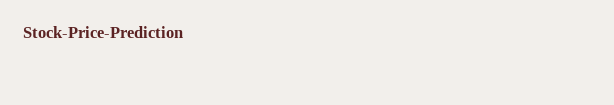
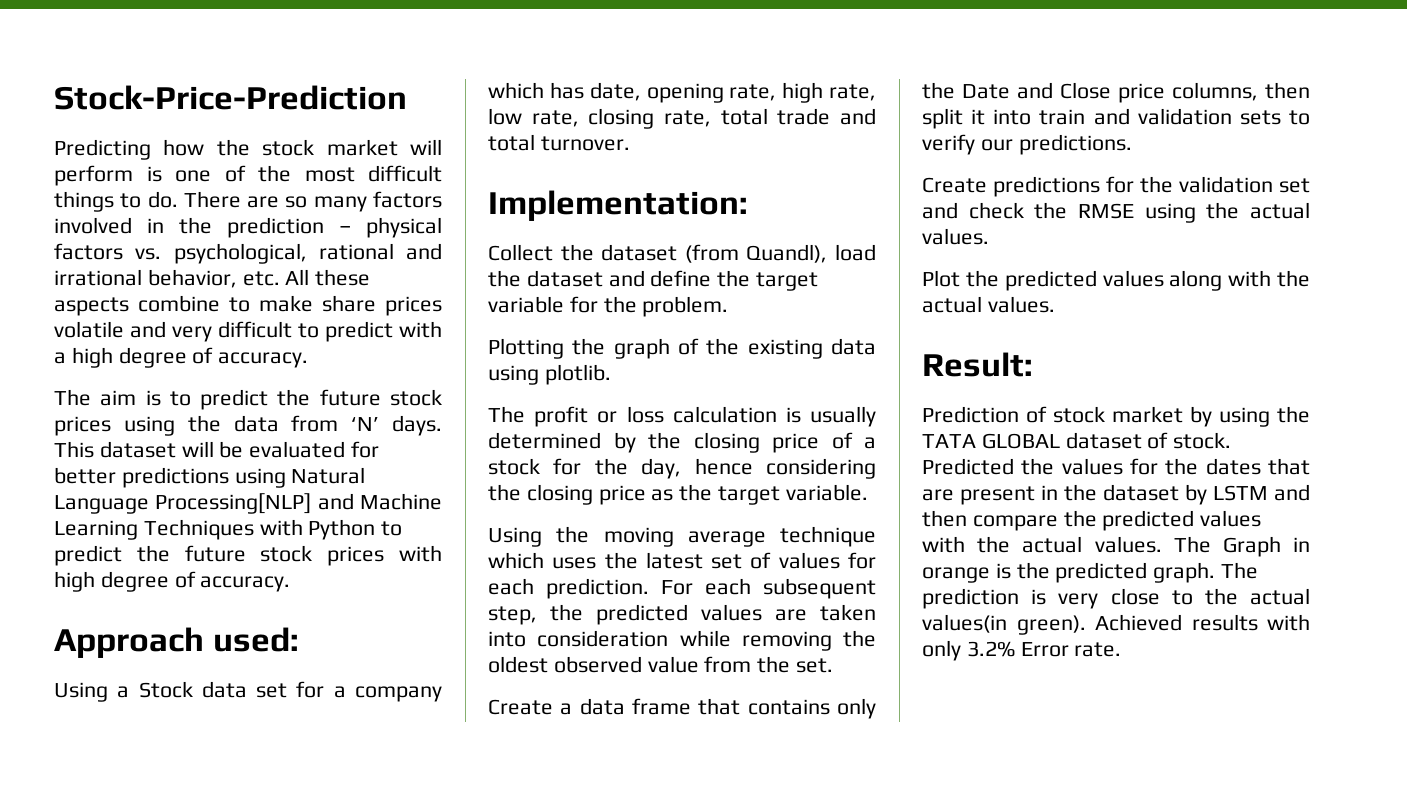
(183, 32) none -> [54,139,442,160] [54,165,442,186] [54,191,442,212] [54,217,442,238] [54,243,442,264] [54,269,371,288] [54,295,442,316] [54,321,442,342] [54,347,309,368] [54,389,442,410] [54,415,442,436] [54,441,380,458] [54,467,366,488] [54,493,442,514] [54,519,403,540] [54,545,443,566] [54,571,291,592] [54,627,300,658] [54,681,442,702] [488,82,876,103] [488,108,876,129] [488,134,630,151] [488,190,748,221] [488,244,876,263] [488,270,819,291] [488,296,729,317] [488,338,876,359] [488,364,611,385] [488,406,876,427] [488,432,876,453] [488,458,876,479] [488,484,868,505] [488,526,876,547] [488,552,876,569] [488,578,876,599] [488,604,876,625] [488,630,876,651] [488,656,834,673] [488,698,876,719] [922,82,1310,103] [922,108,1310,129] [922,134,1132,155] [922,176,1310,197] [922,202,1310,223] [922,228,989,245] [922,270,1310,291] [922,296,1055,313] [922,352,1033,377] [922,406,1310,427] [922,432,1232,449] [922,458,1310,475] [922,484,1310,505] [922,510,1262,531] [922,536,1310,557] [922,562,1259,583] [922,588,1310,609] [922,614,1310,635] [922,640,1122,661] // Predicting how the stock market will perform is one of the most difficult things to do. There are so many factors involved in the prediction – physical factors vs. psychological, rational and irrational behavior, etc. All these aspects combine to make share prices volatile and very difficult to predict with a high degree of accuracy. // The aim is to predict the future stock prices using the data from ‘N’ days. This dataset will be evaluated for better predictions using Natural Language Processing[NLP] and Machine Learning Techniques with Python to predict the future stock prices with high degree of accuracy. // Approach used: // Using a Stock data set for a company which has date, opening rate, high rate, low rate, closing rate, total trade and total turnover. // Implementation: // Collect the dataset (from Quandl), load the dataset and define the target variable for the problem. // Plotting the graph of the existing data using plotlib. // The profit or loss calculation is usually determined by the closing price of a stock for the day, hence considering the closing price as the target variable. // Using the moving average technique which uses the latest set of values for each prediction. For each subsequent step, the predicted values are taken into consideration while removing the oldest observed value from the set. // Create a data frame that contains only the Date and Close price columns, then split it into train and validation sets to verify our predictions. // Create predictions for the validation set and check the RMSE using the actual values. // Plot the predicted values along with the actual values. // Result: // Prediction of stock market by using the TATA GLOBAL dataset of stock. Predicted the values for the dates that are present in the dataset by LSTM and then compare the predicted values with the actual values. The Graph in orange is the predicted graph. The prediction is very close to the actual values(in green). Achieved results with only 3.2% Error rate.

